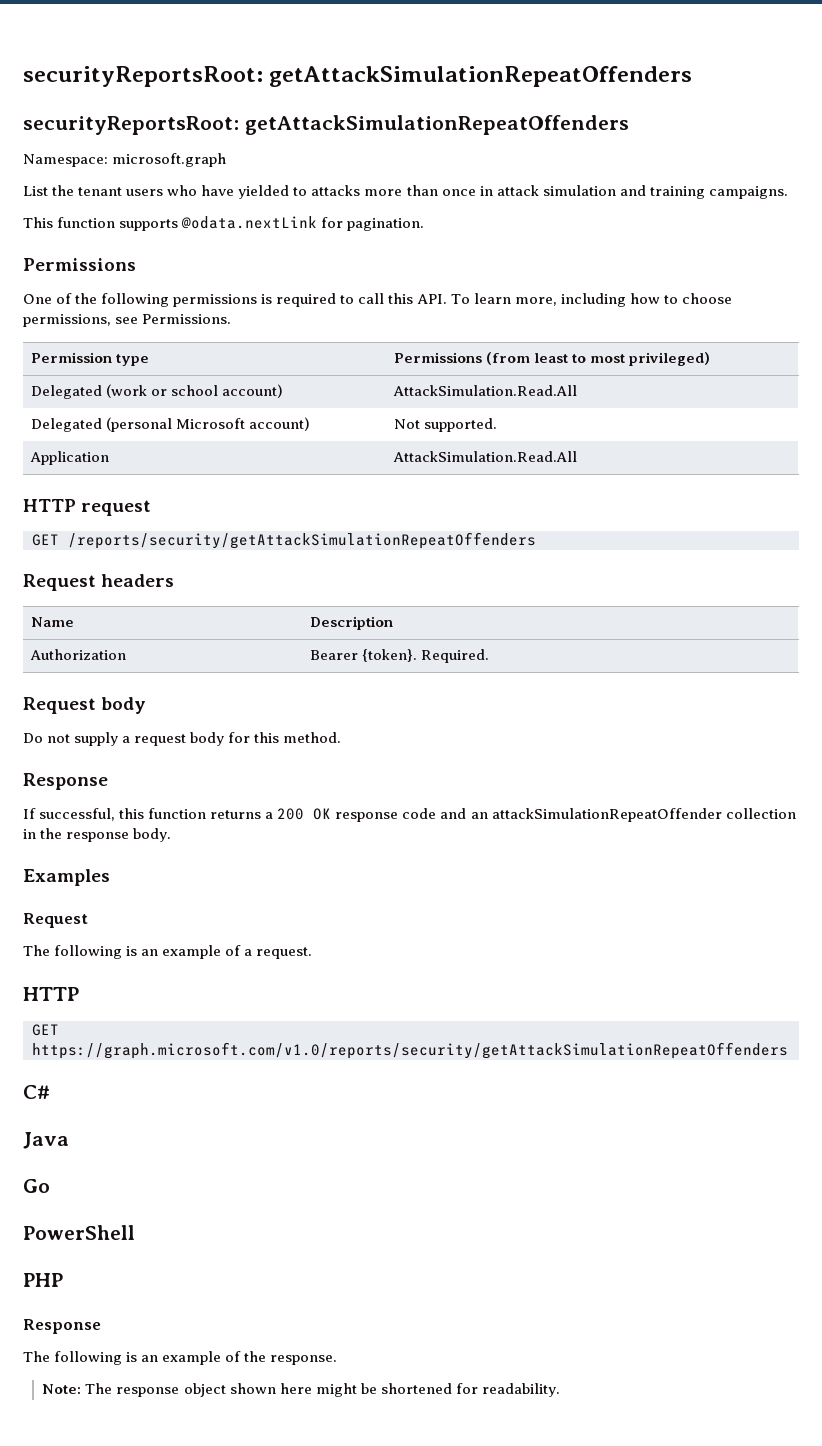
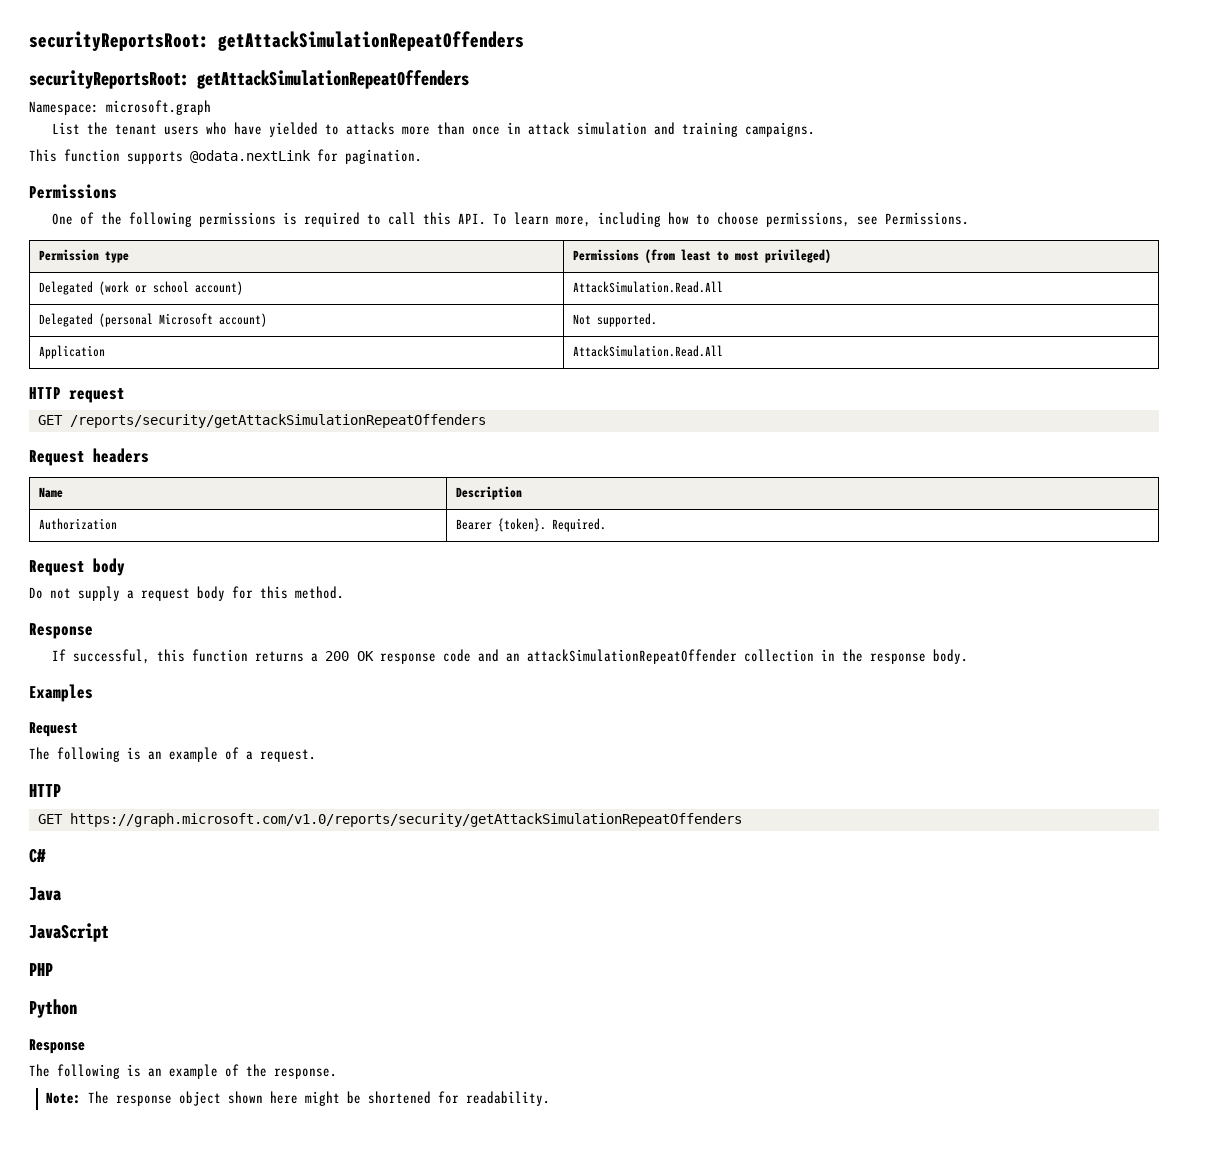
[23,1179,50,1193] [23,1225,135,1240] Go // PowerShell -> [29,923,109,942] JavaScript
(63, 1280) none -> [29,999,77,1018] // Python

